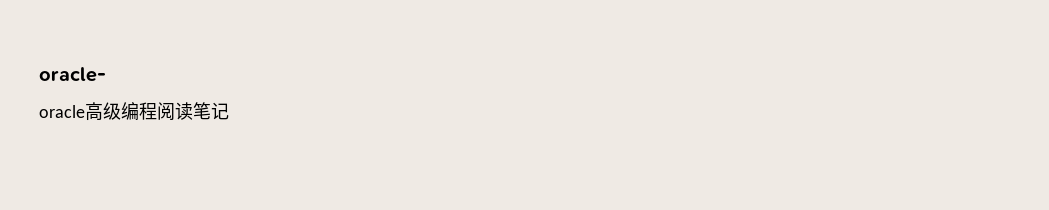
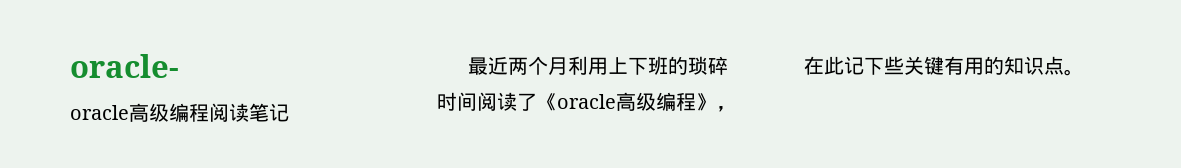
(229, 111) none -> [467,56,728,75] [437,92,736,112] [804,56,1084,76] // 最近两个月利用上下班的琐碎时间阅读了《oracle高级编程》，在此记下些关键有用的知识点。

